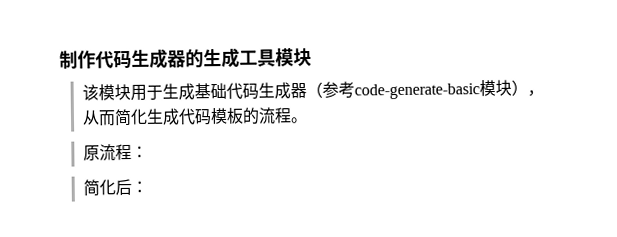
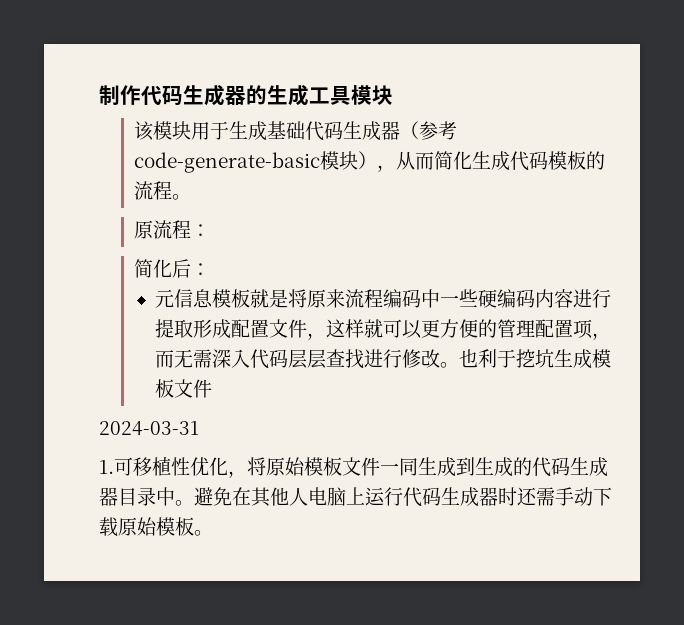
(148, 186) none -> [155,289,612,308] [155,319,612,340] [155,349,612,369] [155,379,213,398] [99,421,199,436] [99,457,608,478] [99,487,612,507] [99,517,213,537] // 元信息模板就是将原来流程编码中一些硬编码内容进行提取形成配置文件，这样就可以更方便的管理配置项，而无需深入代码层层查找进行修改。也利于挖坑生成模板文件 // 2024-03-31 // 1.可移植性优化，将原始模板文件一同生成到生成的代码生成器目录中。避免在其他人电脑上运行代码生成器时还需手动下载原始模板。

